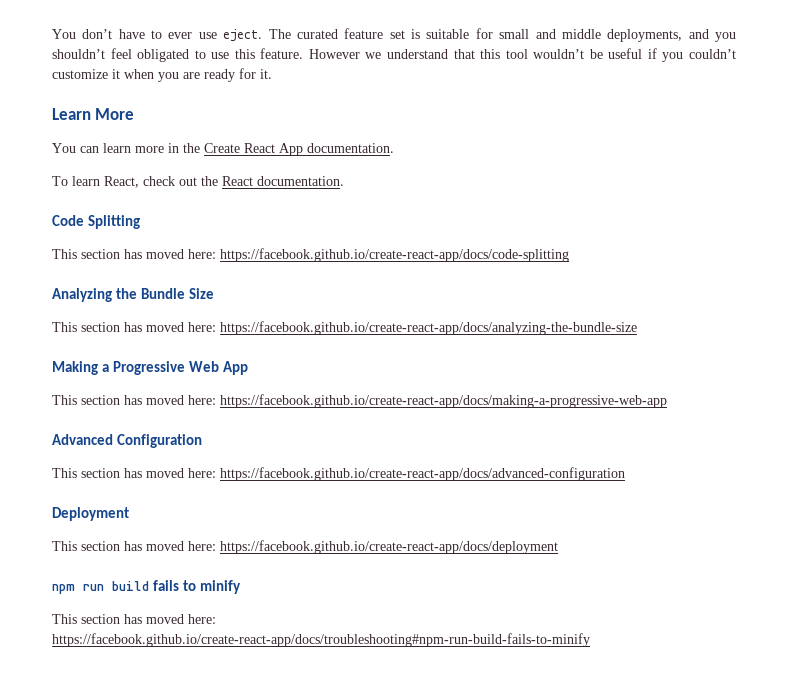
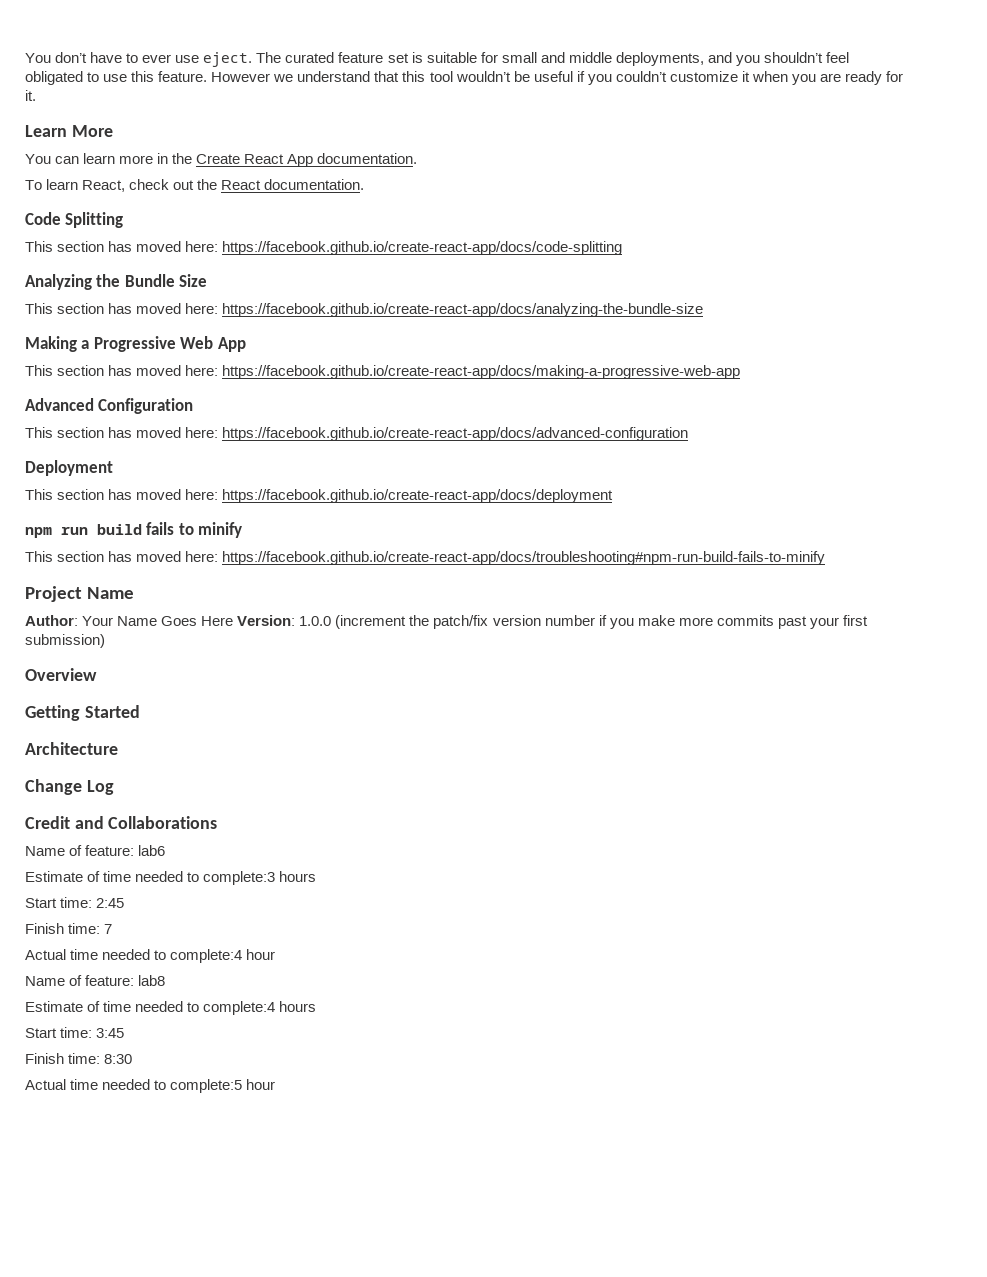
(590, 640) none -> [25,586,134,602] [25,615,868,629] [25,634,105,648] [25,668,97,681] [25,705,140,721] [25,742,118,755] [25,779,114,795] [25,816,218,829] [25,845,166,856] [25,871,317,885] [25,897,125,908] [25,923,113,934] [25,949,276,963] [25,975,166,986] [25,1001,317,1015] [25,1027,125,1038] [25,1053,133,1064] [25,1079,276,1093] // Project Name // Author: Your Name Goes Here Version: 1.0.0 (increment the patch/fix version number if you make more commits past your first submission) // Overview // Getting Started // Architecture // Change Log // Credit and Collaborations // Name of feature: lab6 // Estimate of time needed to complete:3 hours // Start time: 2:45 // Finish time: 7 // Actual time needed to complete:4 hour // Name of feature: lab8 // Estimate of time needed to complete:4 hours // Start time: 3:45 // Finish time: 8:30 // Actual time needed to complete:5 hour

